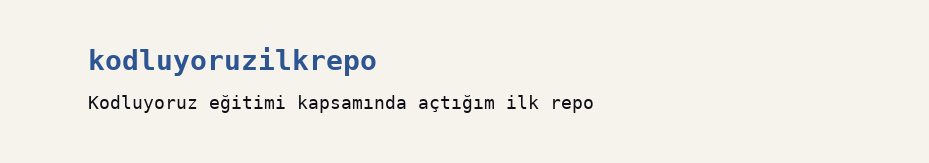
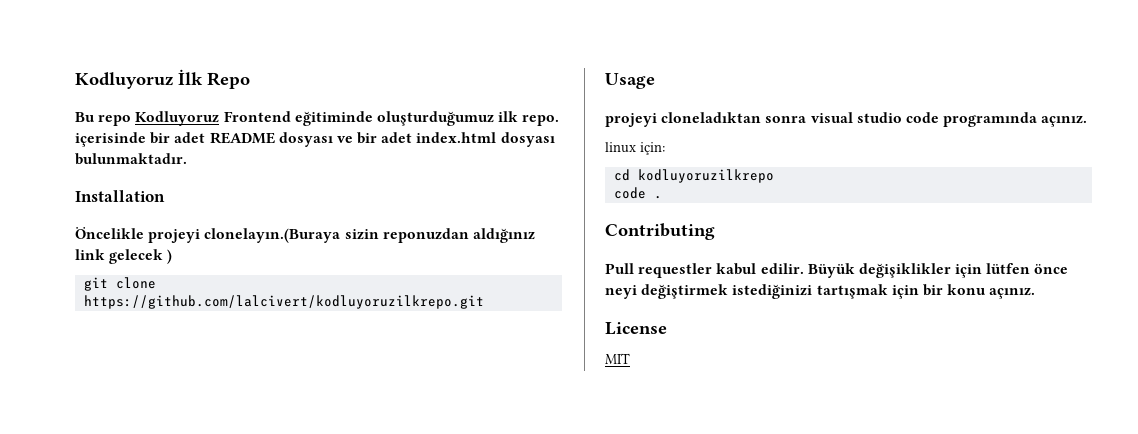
[88,47,377,76] [88,95,594,113] kodluyoruzilkrepo // Kodluyoruz eğitimi kapsamında açtığım ilk repo -> [75,69,250,89] [75,111,560,126] [75,132,555,147] [75,153,187,165] [75,190,165,202] [75,227,535,243] [75,249,173,264] [83,277,156,291] [83,295,484,309] [605,73,655,89] [605,112,1088,127] [605,142,665,155] [613,169,774,183] [613,187,662,199] [605,223,715,240] [605,263,1069,278] [605,284,1036,299] [605,322,667,335] [605,353,630,364] Kodluyoruz İlk Repo // Bu repo Kodluyoruz Frontend eğitiminde oluşturduğumuz ilk repo. içerisinde bir adet README dosyası ve bir adet index.html dosyası bulunmaktadır. // Installation // Öncelikle projeyi clonelayın.(Buraya sizin reponuzdan aldığınız link gelecek ) // git clone https://github.com/lalcivert/kodluyoruzilkrepo.git // Usage // projeyi cloneladıktan sonra visual studio code programında açınız. // linux için: // cd kodluyoruzilkrepo // code . // Contributing // Pull requestler kabul edilir. Büyük değişiklikler için lütfen önce neyi değiştirmek istediğinizi tartışmak için bir konu açınız. // License // MIT

